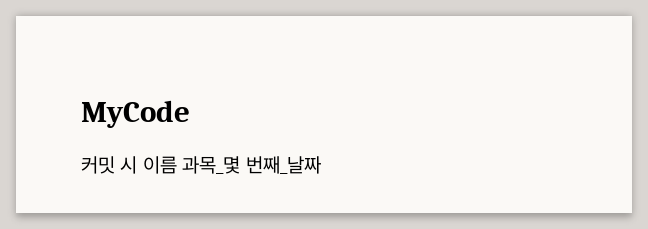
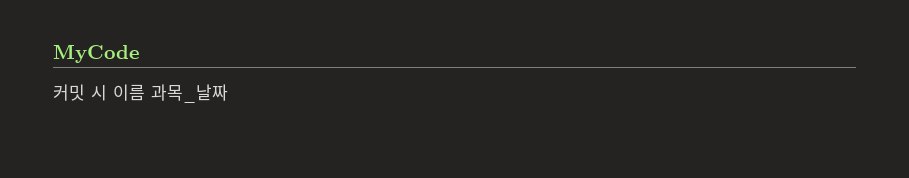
[182,156,321,174] 과목_몇 번째_날짜 -> [151,84,228,103] 과목_날짜

